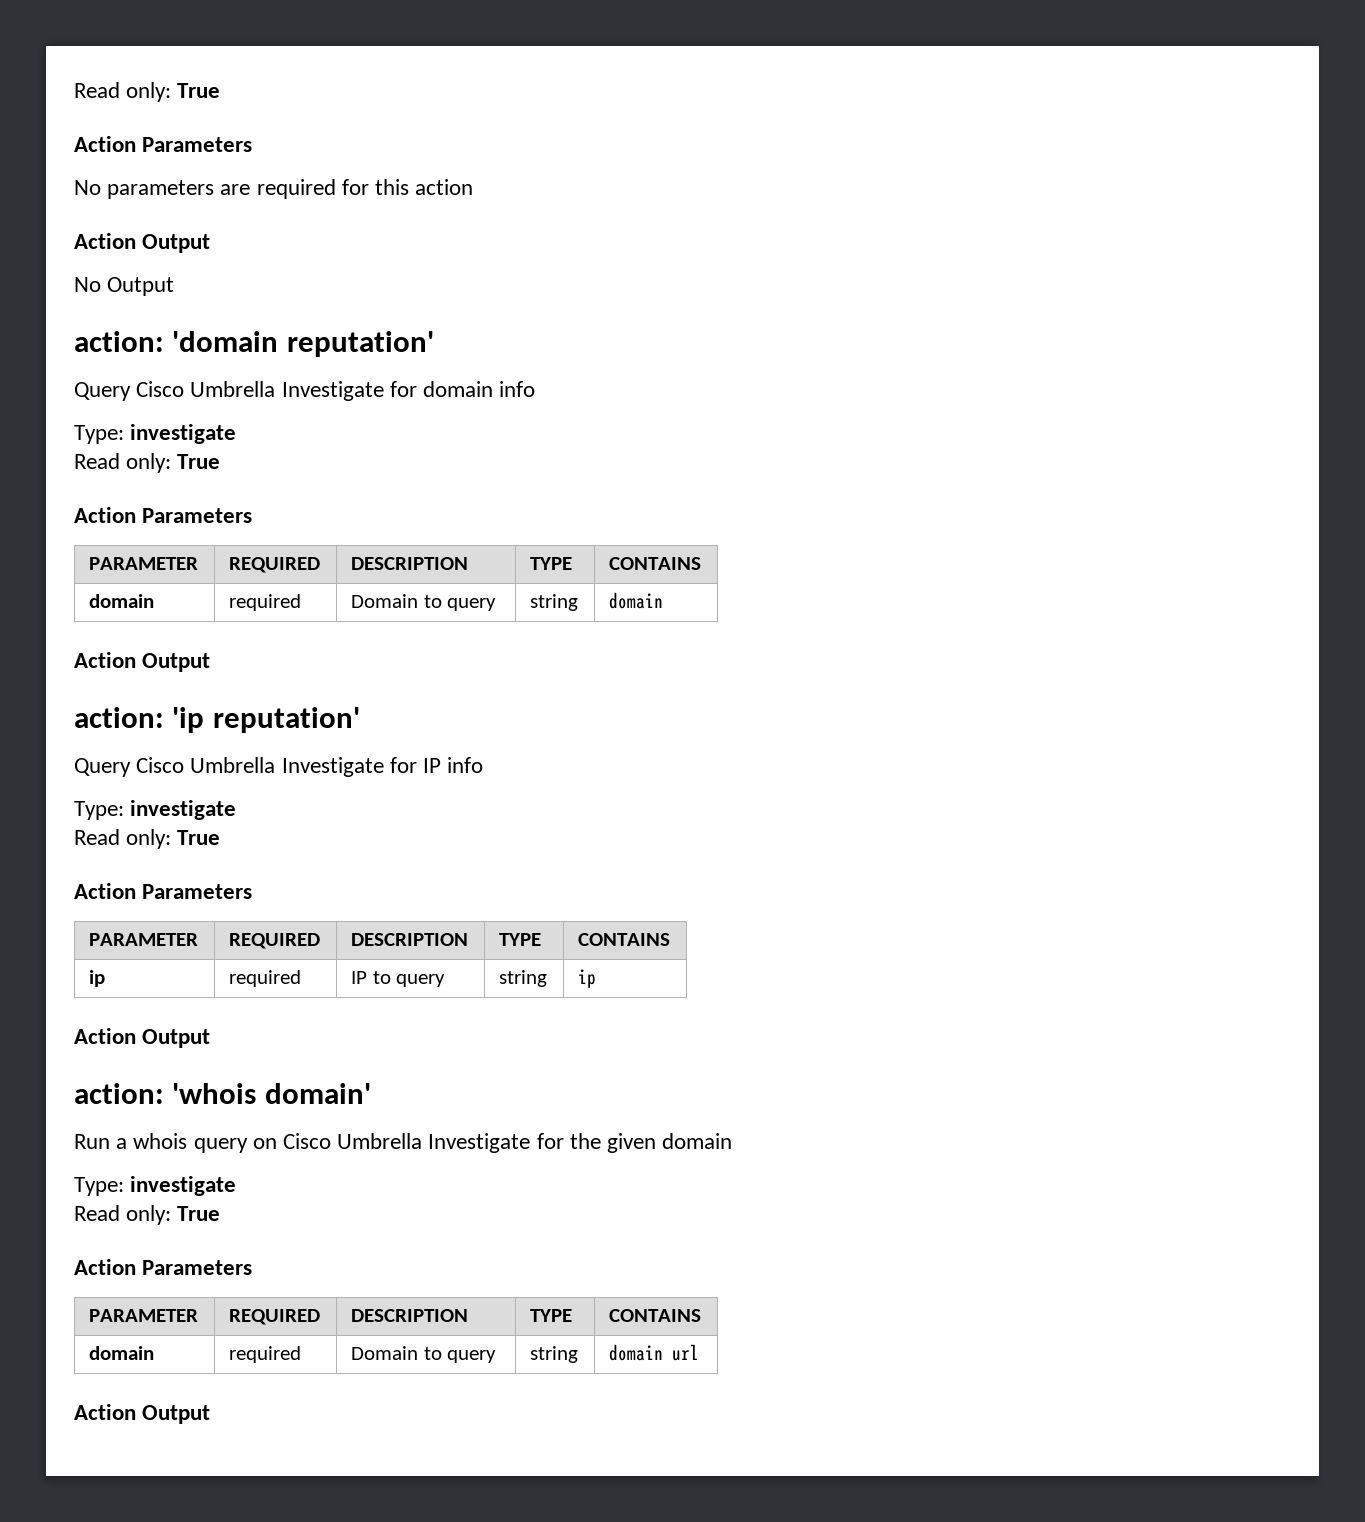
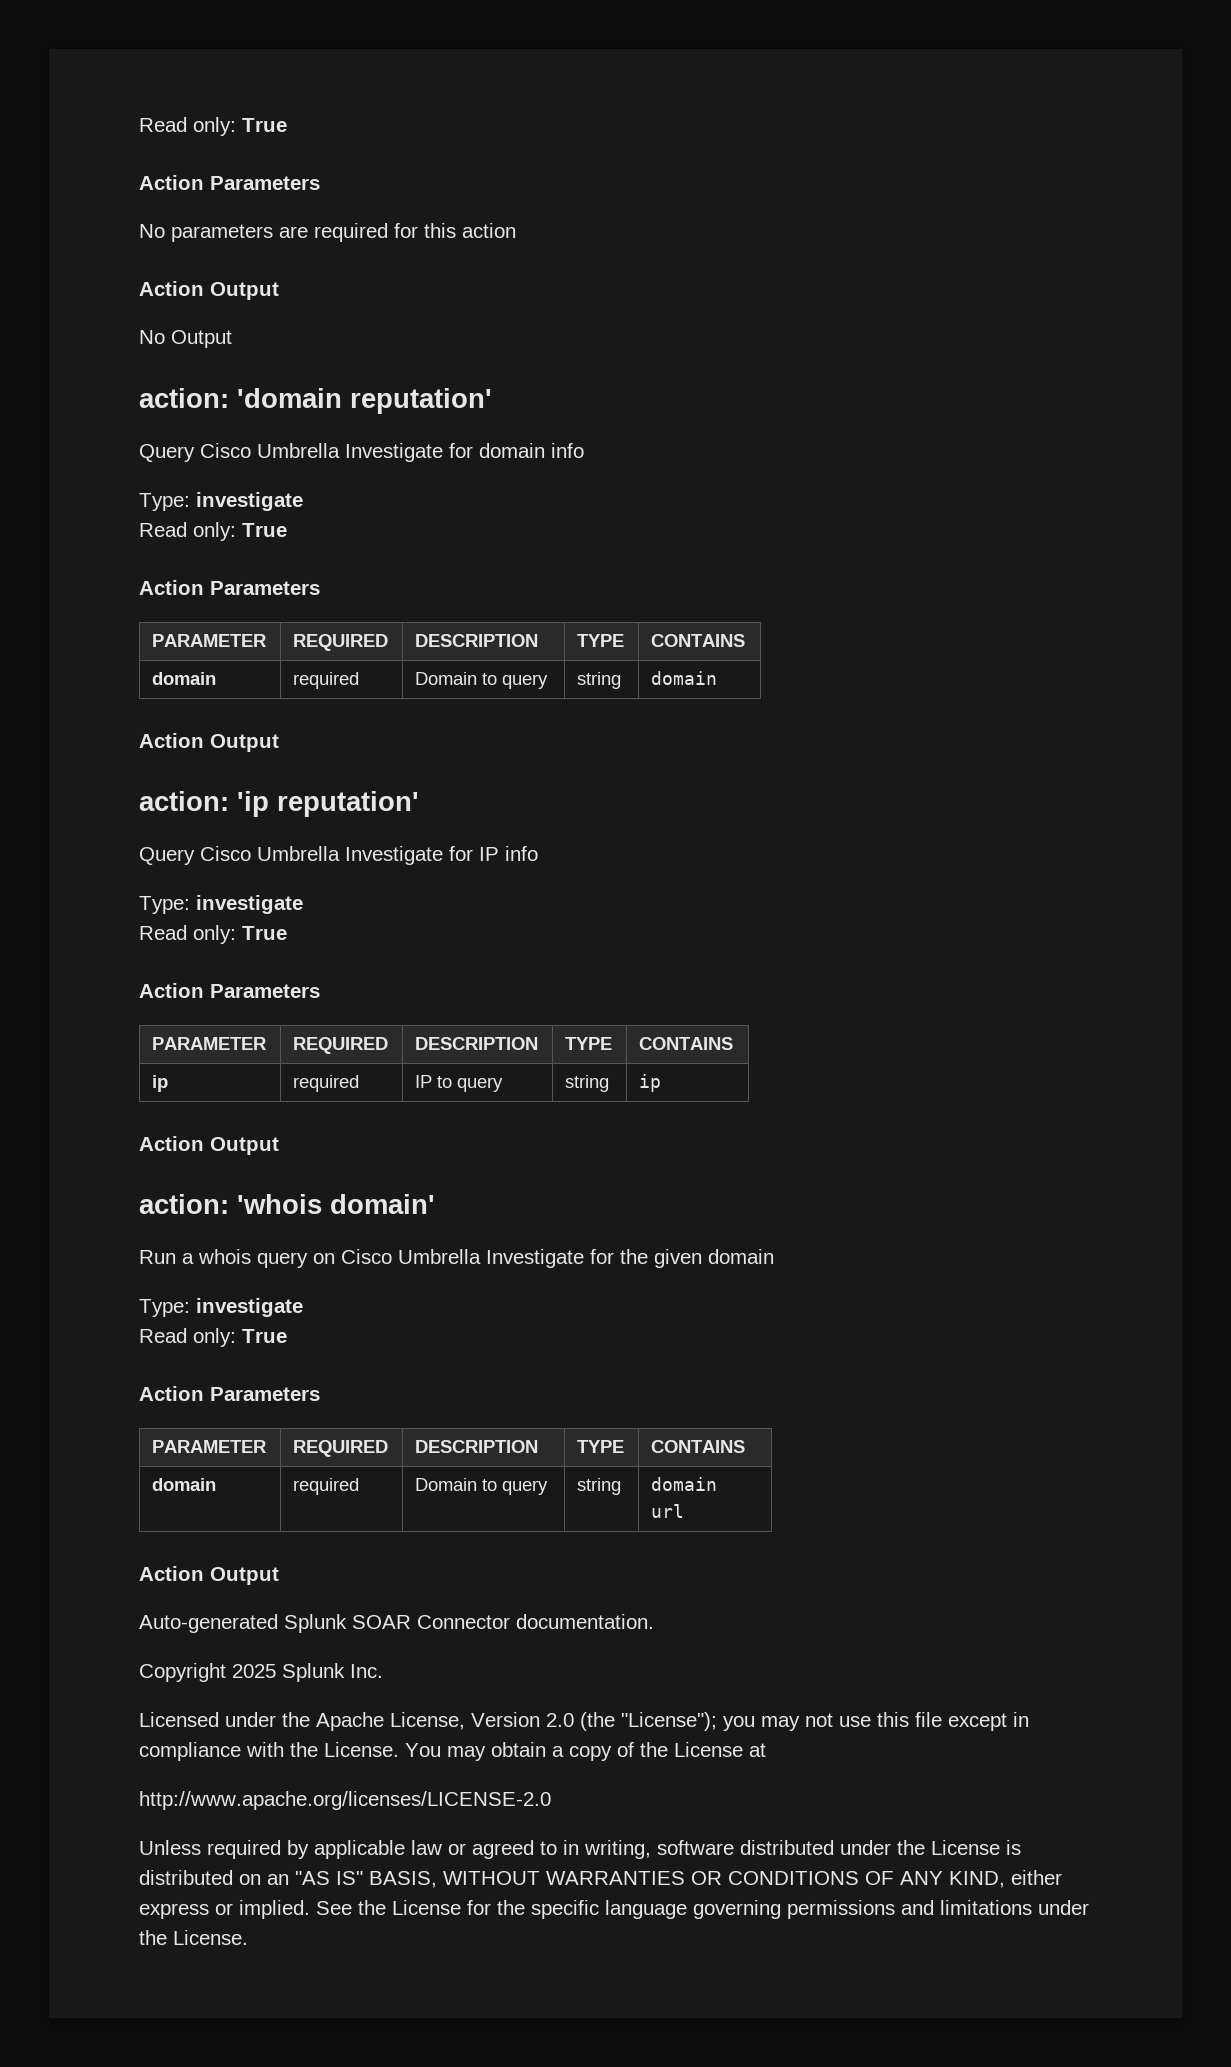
(211, 1414) none -> [139,1614,654,1633] [139,1663,383,1682] [139,1712,1029,1731] [139,1742,766,1761] [139,1791,551,1810] [139,1840,1021,1859] [139,1870,1062,1888] [139,1900,1089,1919] [139,1930,248,1945] // Auto-generated Splunk SOAR Connector documentation. // Copyright 2025 Splunk Inc. // Licensed under the Apache License, Version 2.0 (the "License"); you may not use this file except in compliance with the License. You may obtain a copy of the License at // http://www.apache.org/licenses/LICENSE-2.0 // Unless required by applicable law or agreed to in writing, software distributed under the License is distributed on an "AS IS" BASIS, WITHOUT WARRANTIES OR CONDITIONS OF ANY KIND, either express or implied. See the License for the specific language governing permissions and limitations under the License.

